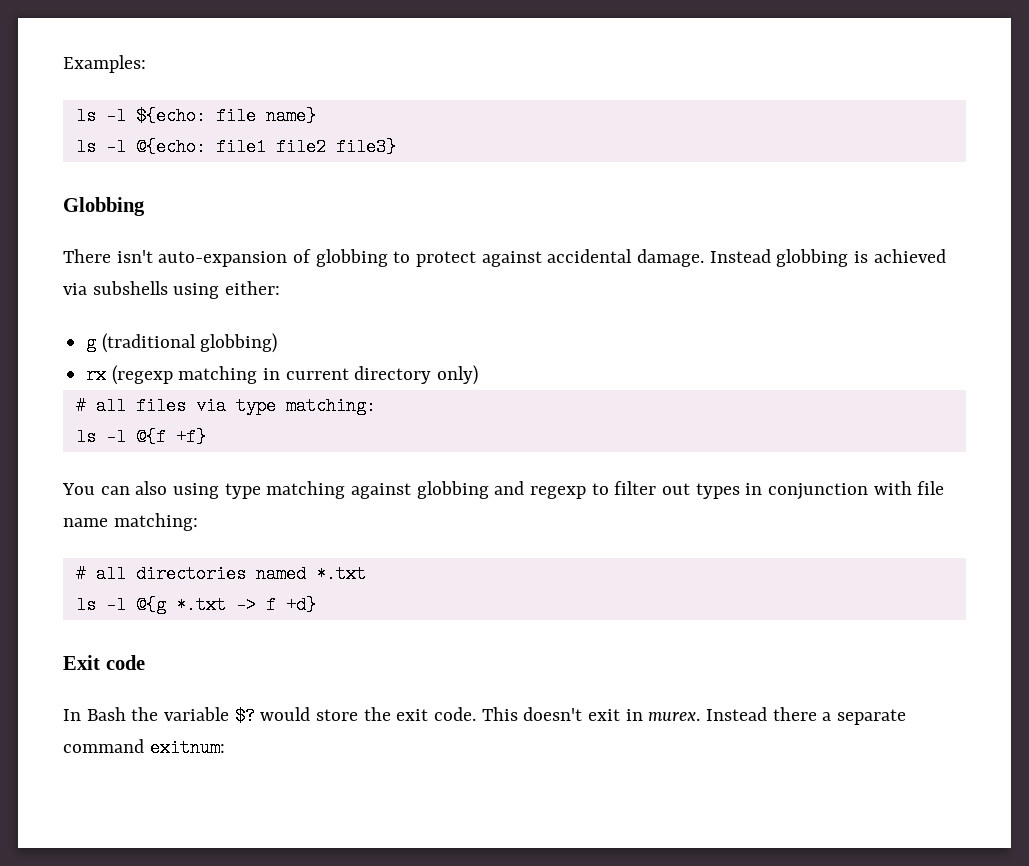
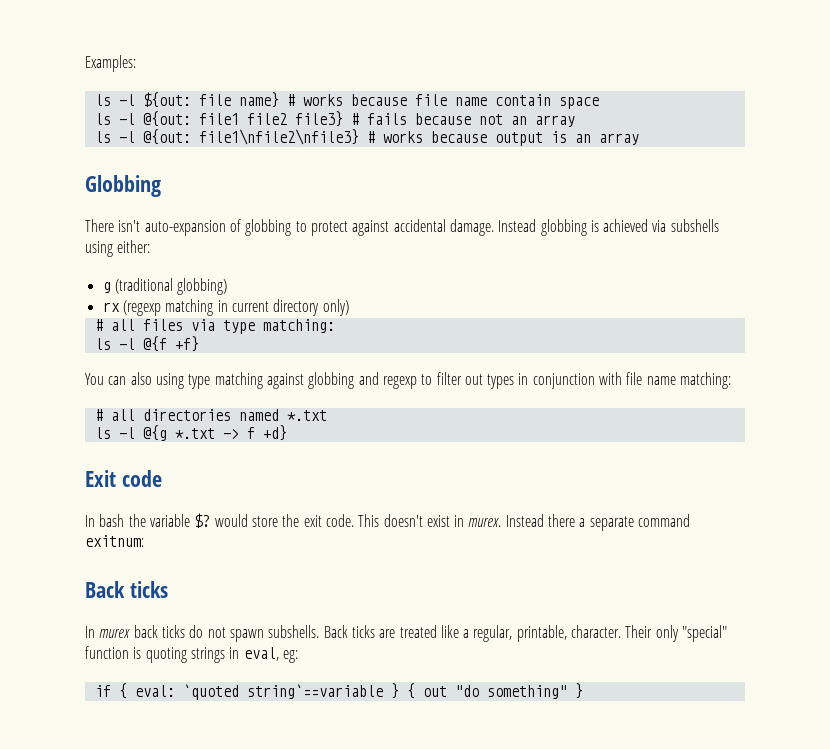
[135,107,206,125] ${echo: -> [142,92,191,108] ${out:
[75,138,206,156] // ls -l @{echo: -> [286,94,599,109] [94,111,191,127] # works because file name contain space // ls -l @{out:
(396, 147) none -> [350,113,575,127] [94,129,639,146] # fails because not an array // ls -l @{out: file1\nfile2\nfile3} # works because output is an array
[86,707,126,721] Bash -> [99,514,125,527] bash
[588,709,621,721] exit -> [426,515,450,527] exist
(225, 748) none -> [85,581,168,598] [85,625,728,642] [85,646,298,663] [94,683,583,700] // Back ticks // In murex back ticks do not spawn subshells. Back ticks are treated like a regular, printable, character. Their only "special" function is quoting strings in eval, eg: // if { eval: `quoted string`==variable } { out "do something" }

